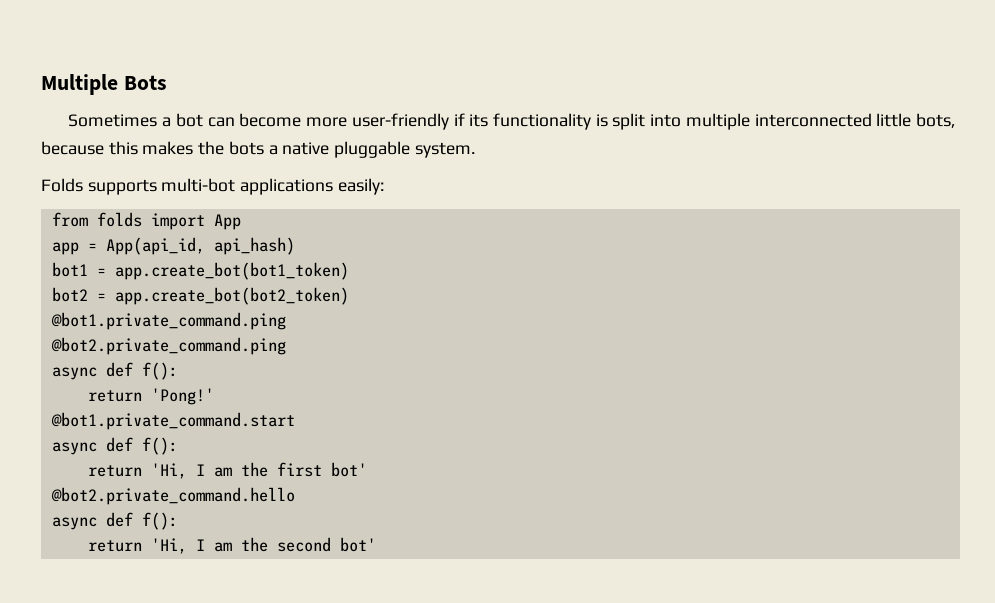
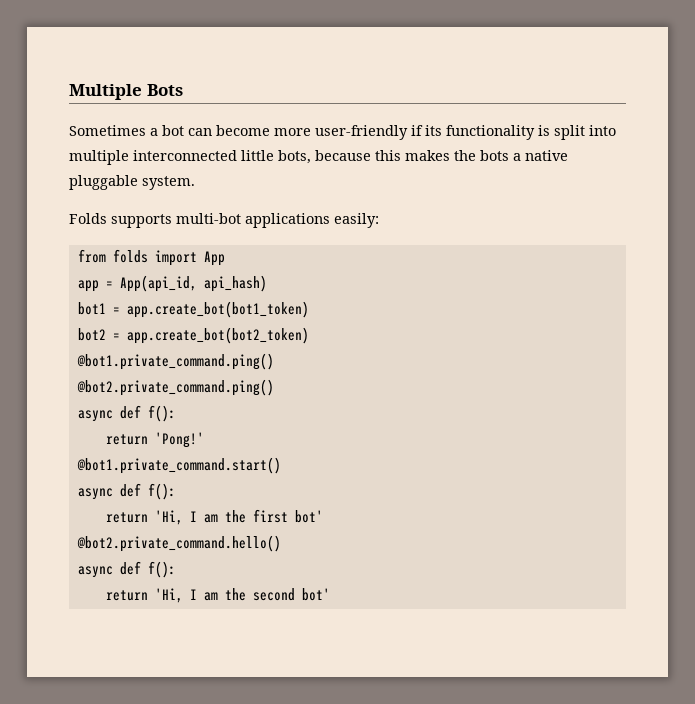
[50,312,286,330] [50,337,286,355] @bot1.private_command.ping // @bot2.private_command.ping -> [76,353,274,370] [76,379,274,396] @bot1.private_command.ping() // @bot2.private_command.ping()
[50,412,295,430] @bot1.private_command.start -> [76,457,281,474] @bot1.private_command.start()
[50,487,295,505] @bot2.private_command.hello -> [76,535,281,552] @bot2.private_command.hello()

